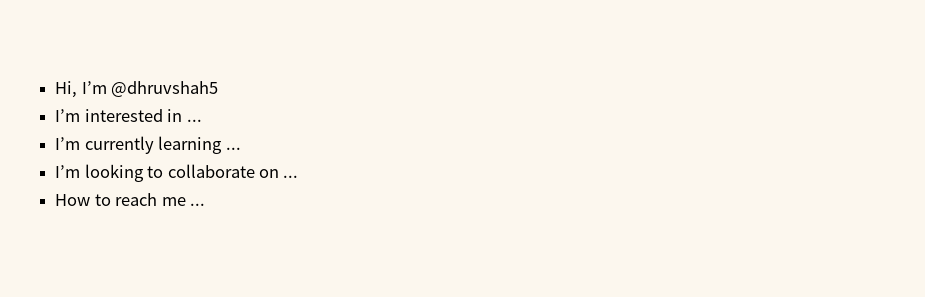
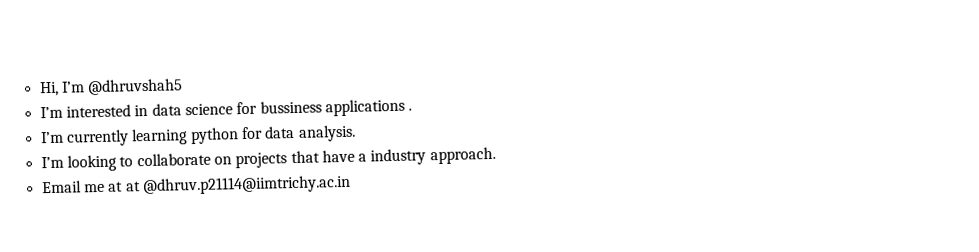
[186,119,202,122] ... -> [151,98,413,117] data science for bussiness applications .
[225,147,241,150] ... -> [189,124,356,145] python for data analysis.
[283,175,299,178] [55,193,205,206] ... // How to reach me ... -> [235,146,496,169] [41,174,351,196] projects that have a industry approach. // Email me at at @dhruv.p21114@iimtrichy.ac.in

